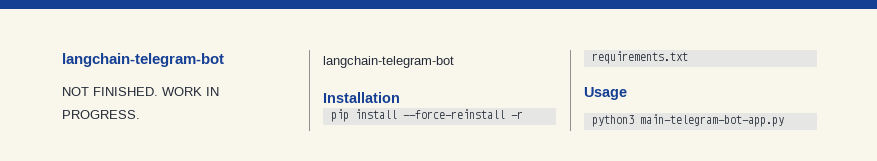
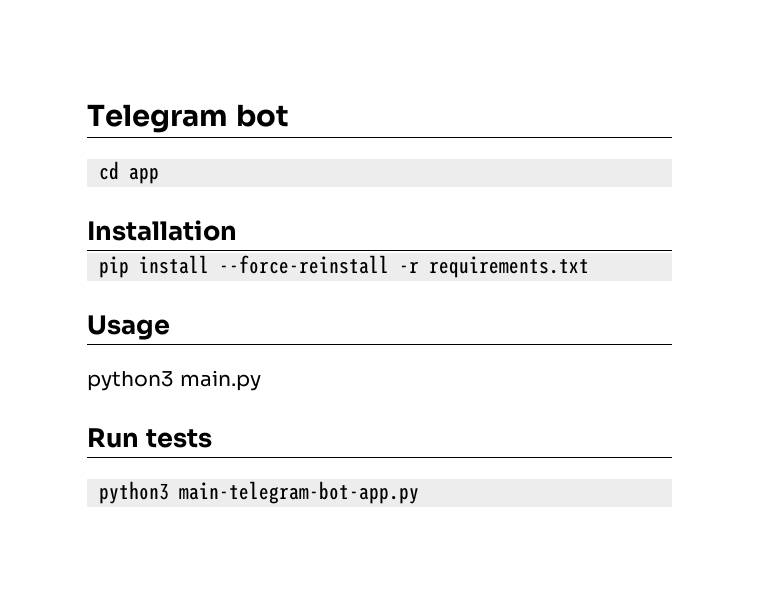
[62,53,224,67] [62,87,219,96] [62,110,140,119] [323,56,454,68] langchain-telegram-bot // NOT FINISHED. WORK IN PROGRESS. // langchain-telegram-bot -> [87,104,289,133] [99,161,160,184] Telegram bot // cd app
(627, 93) none -> [87,370,261,391] [87,428,212,448] // python3 main.py // Run tests

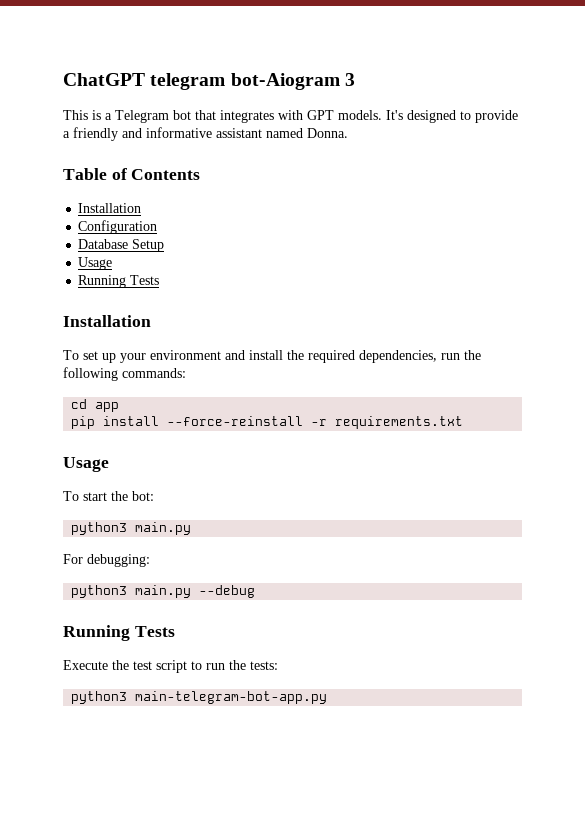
[87,104,289,133] Telegram bot -> [63,73,355,90] [63,110,518,123] [63,127,348,141] [63,168,201,180] [78,203,142,213] [78,220,158,234] [78,239,165,252] [78,257,113,270] [78,275,160,288] [63,315,151,327] [63,350,481,363] [63,367,186,381] ChatGPT telegram bot-Aiogram 3 // This is a Telegram bot that integrates with GPT models. It's designed to provide a friendly and informative assistant named Donna. // Table of Contents // Installation // Configuration // Database Setup // Usage // Running Tests // Installation // To set up your environment and install the required dependencies, run the following commands:
[87,220,237,241] // Installation -> (120, 407) none
[87,370,261,391] [87,428,212,448] python3 main.py // Run tests -> [63,491,154,501] [71,522,192,535] [63,554,150,567] [71,585,256,598] [63,625,175,641] [63,660,278,673] To start the bot: // python3 main.py // For debugging: // python3 main.py --debug // Running Tests // Execute the test script to run the tests:

